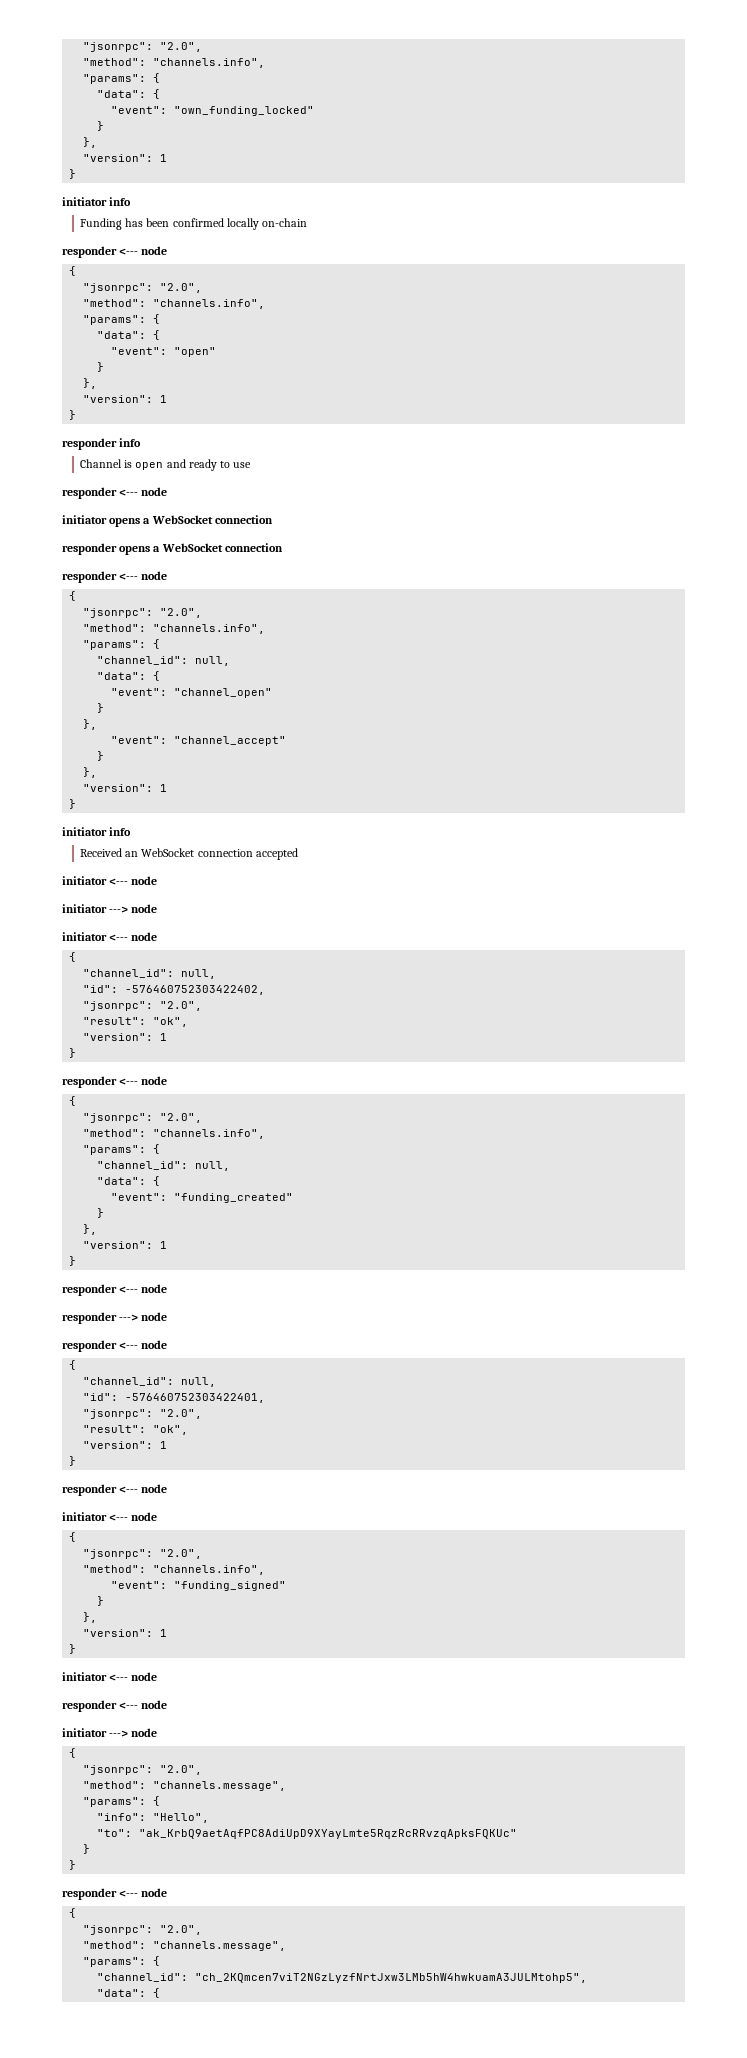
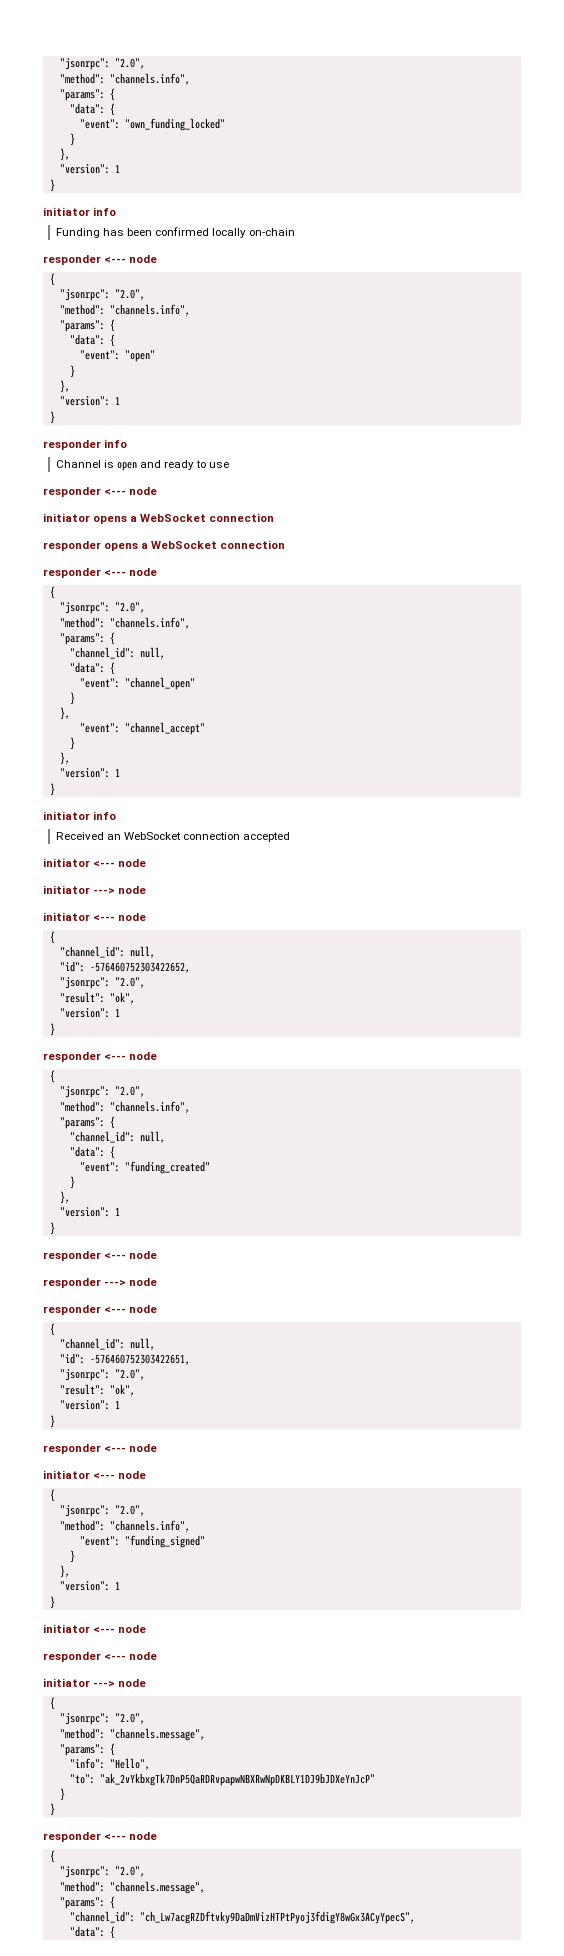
[125,985,266,995] -576460752303422402, -> [89,962,190,973] -576460752303422652,
[125,1393,266,1403] -576460752303422401, -> [89,1354,190,1365] -576460752303422651,
[139,1829,518,1839] "ak_KrbQ9aetAqfPC8AdiUpD9XYayLmte5RqzRcRRvzqApksFQKUc" -> [99,1773,375,1786] "ak_2vYkbxgTk7DnP5QaRDRvpapwNBXRwNpDKBLY1DJ9bJDXeYnJcP"
[195,1973,588,1983] "ch_2KQmcen7viT2NGzLyzfNrtJxw3LMb5hW4hwkuamA3JULMtohp5", -> [139,1911,415,1924] "ch_Lw7acgRZDftvky9DaDmVizHTPtPyoj3fdigY8wGx3ACyYpecS",

